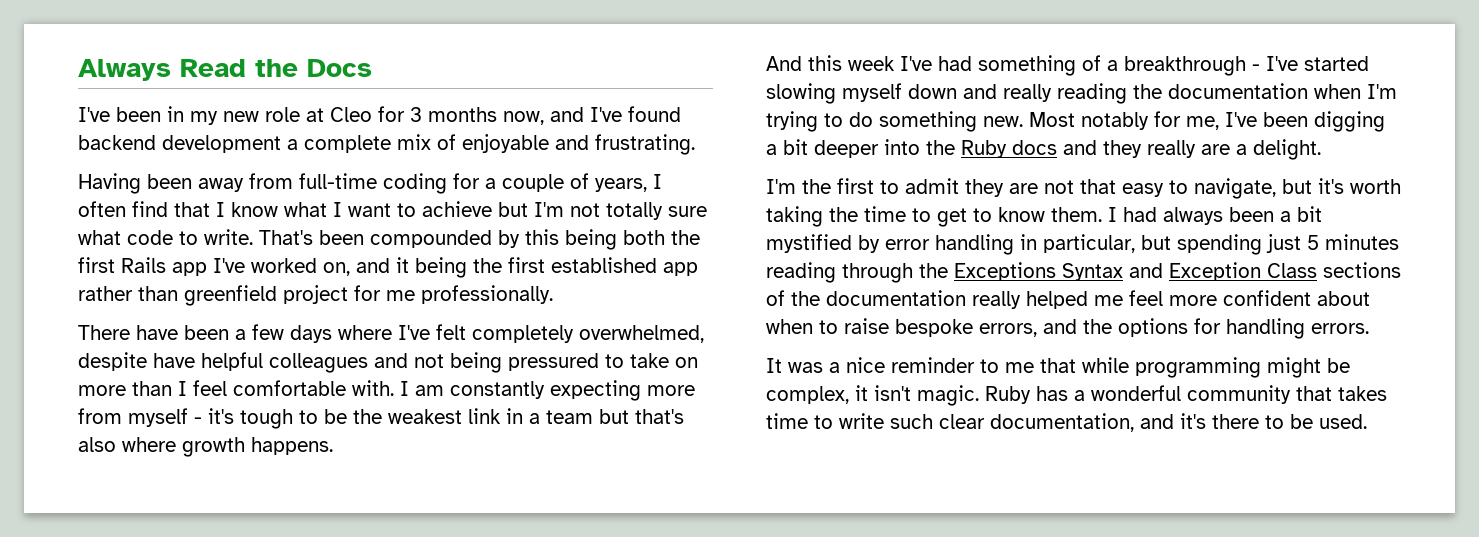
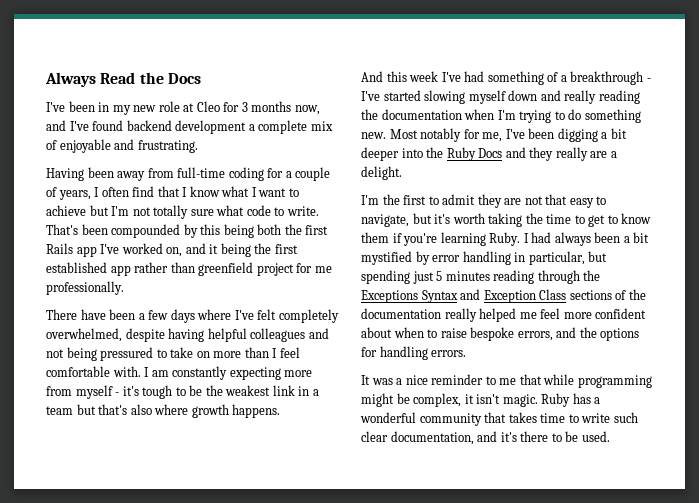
[153,353,195,368] have -> [168,328,205,342] having
[1012,140,1057,155] docs -> [478,148,503,158] Docs
[1051,207,1102,222] them. -> [361,232,521,246] them if you're learning Ruby.

